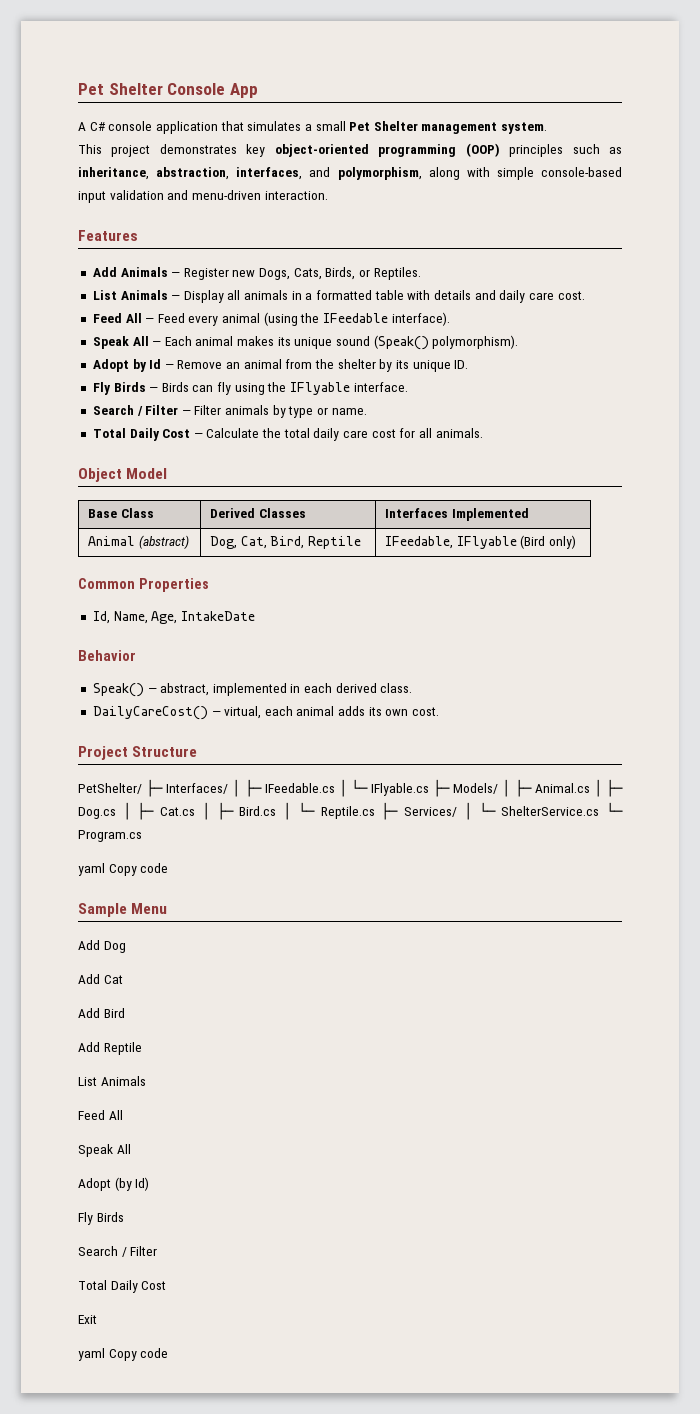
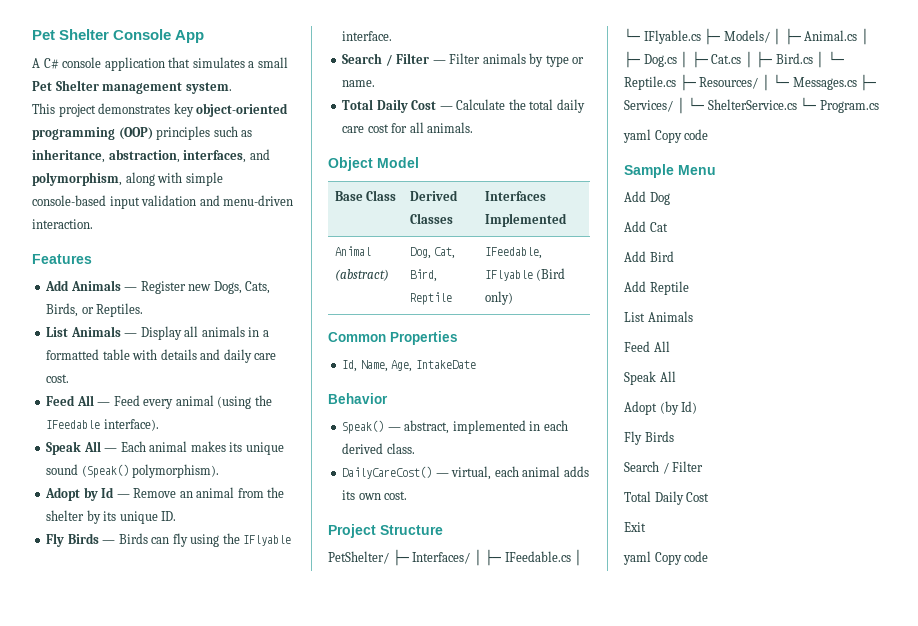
(399, 811) none -> [699,74,877,91] Resources/ │ └─ Messages.cs ├─

